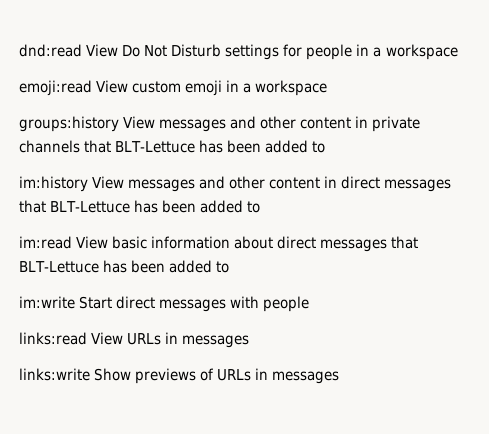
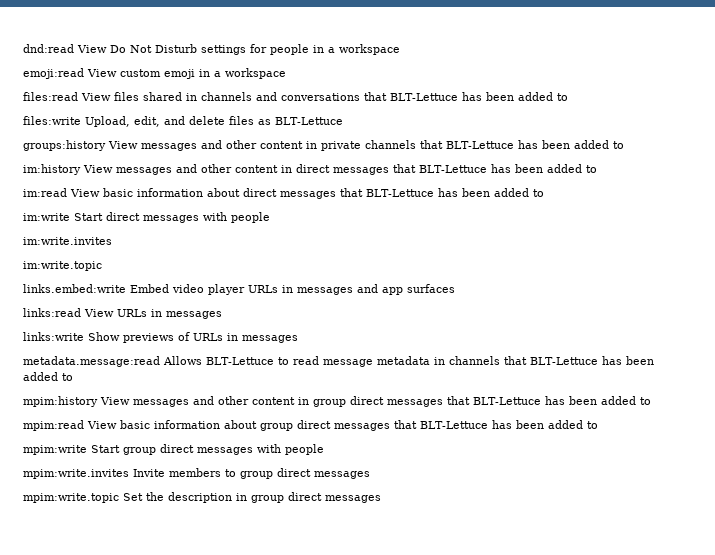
(328, 88) none -> [23,92,568,101] [23,116,343,127] // files:read View files shared in channels and conversations that BLT-Lettuce has been added to // files:write Upload, edit, and delete files as BLT-Lettuce
(310, 304) none -> [23,237,112,245] [23,261,102,271] [23,284,455,295] // im:write.invites // im:write.topic // links.embed:write Embed video player URLs in messages and app surfaces
(340, 377) none -> [23,356,654,367] [23,372,73,381] [23,396,651,407] [23,420,598,431] [23,444,324,455] [23,468,370,479] [23,492,381,503] // metadata.message:read Allows BLT-Lettuce to read message metadata in channels that BLT-Lettuce has been added to // mpim:history View messages and other content in group direct messages that BLT-Lettuce has been added to // mpim:read View basic information about group direct messages that BLT-Lettuce has been added to // mpim:write Start group direct messages with people // mpim:write.invites Invite members to group direct messages // mpim:write.topic Set the description in group direct messages

